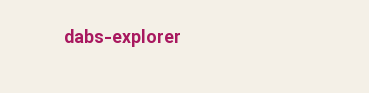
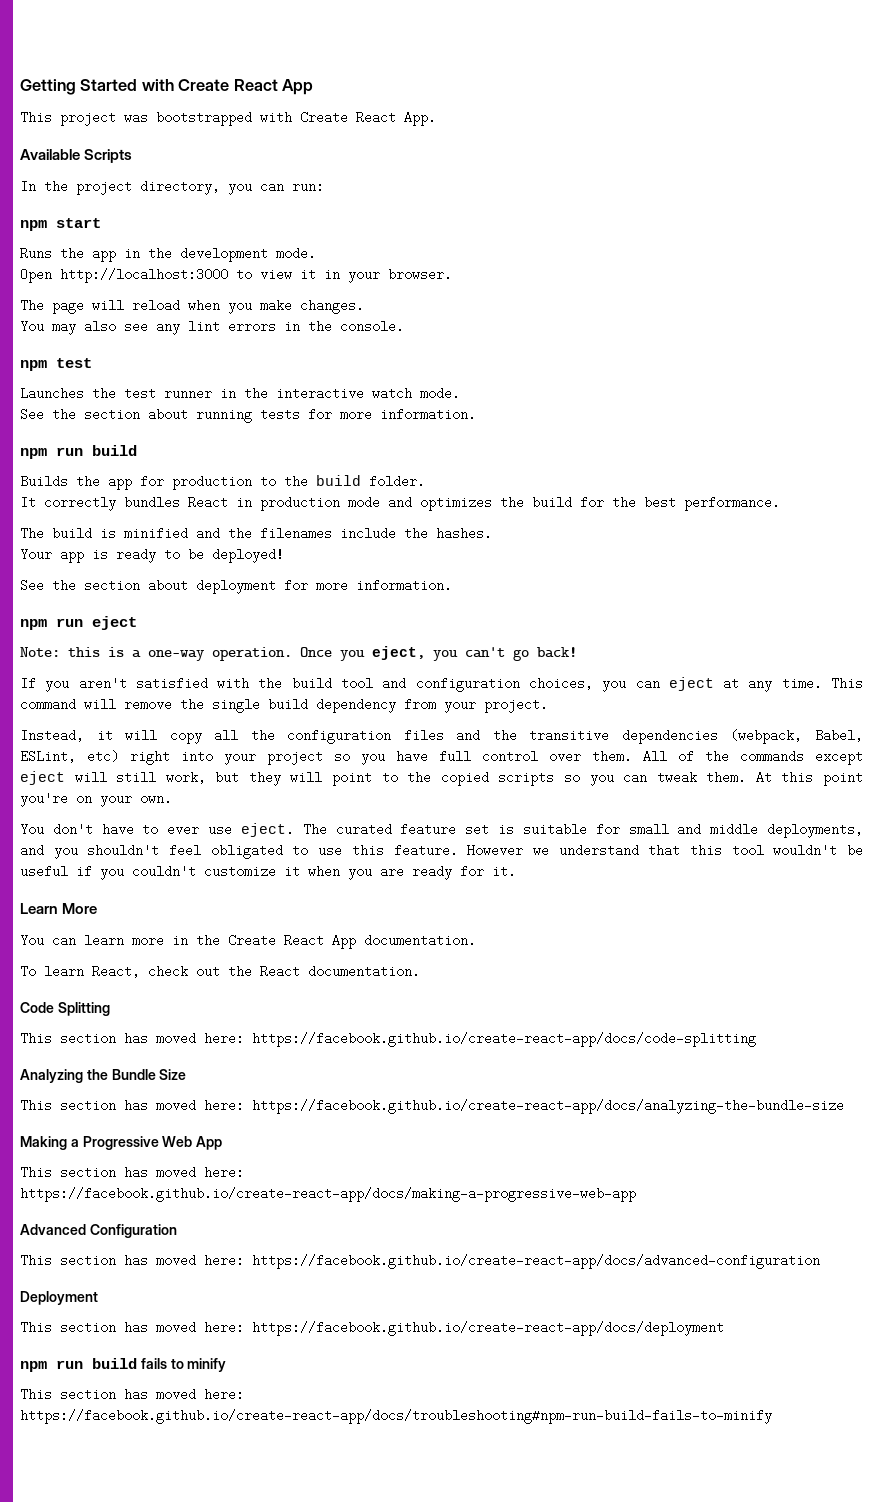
[64,29,181,47] dabs-explorer -> [20,79,314,95] [20,111,436,126] [20,149,133,163] [20,180,324,195] [20,218,101,231] [20,247,316,262] [20,268,452,283] [20,299,364,314] [20,320,404,335] [20,358,92,371] [20,387,460,400] [20,408,476,423] [20,445,137,459] [20,475,425,490] [20,496,780,511] [20,527,492,540] [20,548,284,563] [20,579,452,594] [20,616,137,630] [20,646,577,661] [20,677,863,692] [20,698,548,713] [20,729,864,744] [20,750,863,765] [20,771,863,786] [20,792,172,807] [20,823,864,838] [20,844,863,859] [20,865,516,880] [20,903,98,914] [20,934,476,949] [20,965,420,978] [20,1002,110,1016] [20,1032,756,1047] [20,1069,187,1083] [20,1099,844,1114] [20,1136,223,1150] [20,1166,244,1179] [20,1187,636,1202] [20,1224,177,1238] [20,1254,820,1269] [20,1291,98,1305] [20,1321,724,1336] [20,1358,227,1372] [20,1388,244,1401] [20,1409,772,1424] Getting Started with Create React App // This project was bootstrapped with Create React App. // Available Scripts // In the project directory, you can run: // npm start // Runs the app in the development mode. // Open http://localhost:3000 to view it in your browser. // The page will reload when you make changes. // You may also see any lint errors in the console. // npm test // Launches the test runner in the interactive watch mode. // See the section about running tests for more information. // npm run build // Builds the app for production to the build folder. // It correctly bundles React in production mode and optimizes the build for the best performance. // The build is minified and the filenames include the hashes. // Your app is ready to be deployed! // See the section about deployment for more information. // npm run eject // Note: this is a one-way operation. Once you eject, you can't go back! // If you aren't satisfied with the build tool and configuration choices, you can eject at any time. This command will remove the single build dependency from your project. // Instead, it will copy all the configuration files and the transitive dependencies (webpack, Babel, ESLint, etc) right into your project so you have full control over them. All of the commands except eject will still work, but they will point to the copied scripts so you can tweak them. At this point you're on your own. // You don't have to ever use eject. The curated feature set is suitable for small and middle deployments, and you shouldn't feel obligated to use this feature. However we understand that this tool wouldn't be useful if you couldn't customize it when you are ready for it. // Learn More // You can learn more in the Create React App documentation. // To learn React, check out the React documentation. // Code Splitting // This section has moved here: https://facebook.github.io/create-react-app/docs/code-splitting // Analyzing the Bundle Size // This section has moved here: https://facebook.github.io/create-react-app/docs/analyzing-the-bundle-size // Making a Progressive Web App // This section has moved here: https://facebook.github.io/create-react-app/docs/making-a-progressive-web-app // Advanced Configuration // This section has moved here: https://facebook.github.io/create-react-app/docs/advanced-configuration // Deployment // This section has moved here: https://facebook.github.io/create-react-app/docs/deployment // npm run build fails to minify // This section has moved here: https://facebook.github.io/create-react-app/docs/troubleshooting#npm-run-build-fails-to-minify

